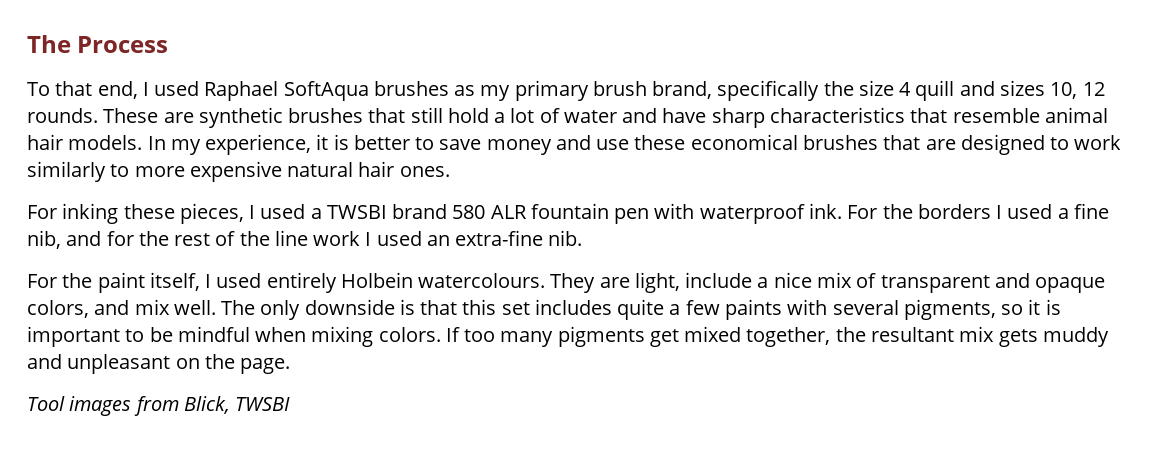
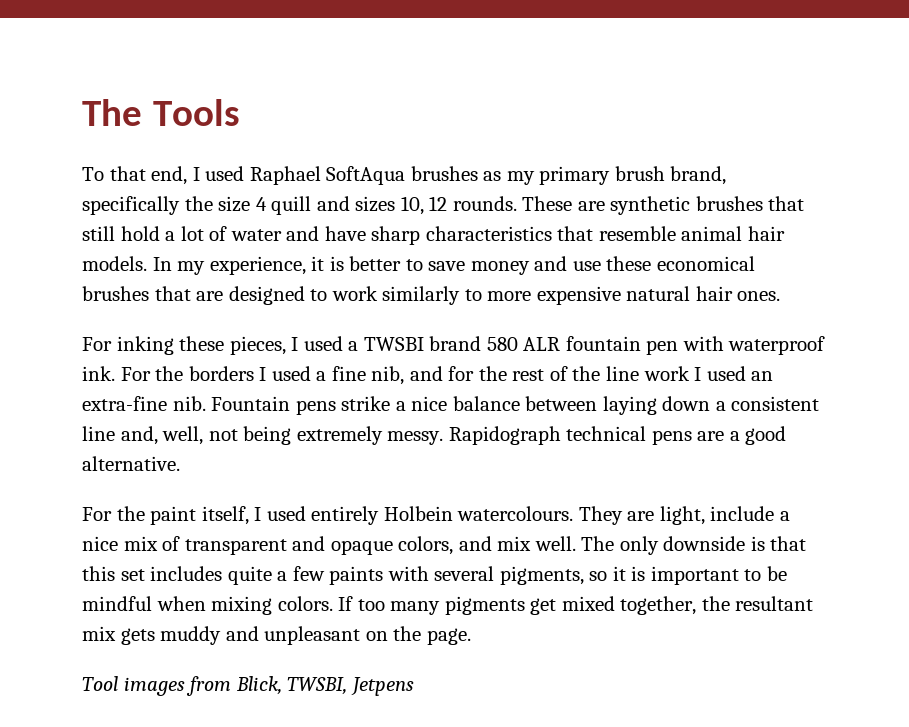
[27,35,169,53] The Process -> [82,99,240,126] The Tools
(583, 238) none -> [211,396,820,415] [82,426,787,445] [82,456,180,471] Fountain pens strike a nice balance between laying down a consistent line and, well, not being extremely messy. Rapidograph technical pens are a good alternative.
[235,397,291,411] TWSBI -> [287,677,414,696] TWSBI, Jetpens

